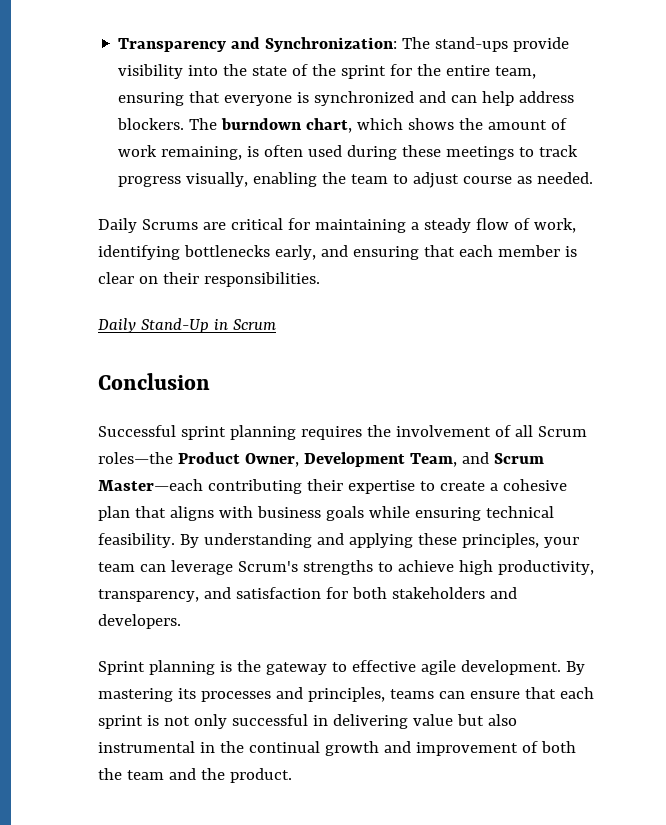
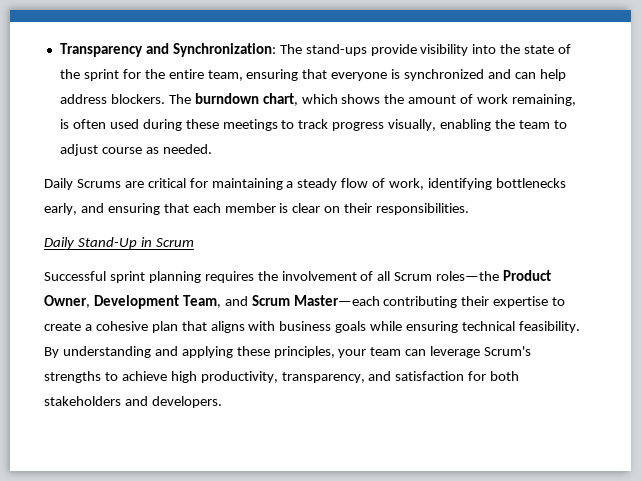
[98,373,210,390] // Conclusion -> (194, 242) none
[98,660,585,675] [98,687,594,702] [98,714,517,729] [98,741,576,756] [98,768,292,783] // Sprint planning is the gateway to effective agile development. By mastering its processes and principles, teams can ensure that each sprint is not only successful in delivering value but also instrumental in the continual growth and improvement of both the team and the product. -> (222, 402) none

